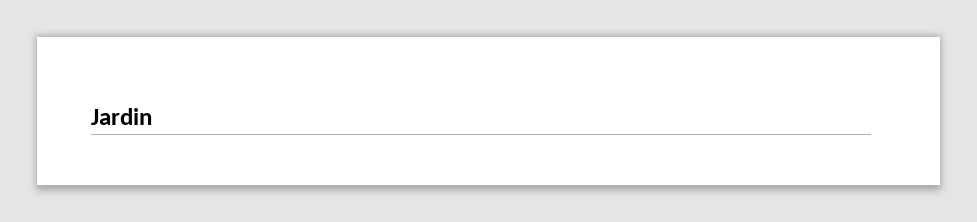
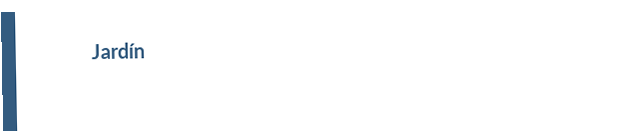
[91,108,152,125] Jardin -> [91,42,145,60] Jardín

